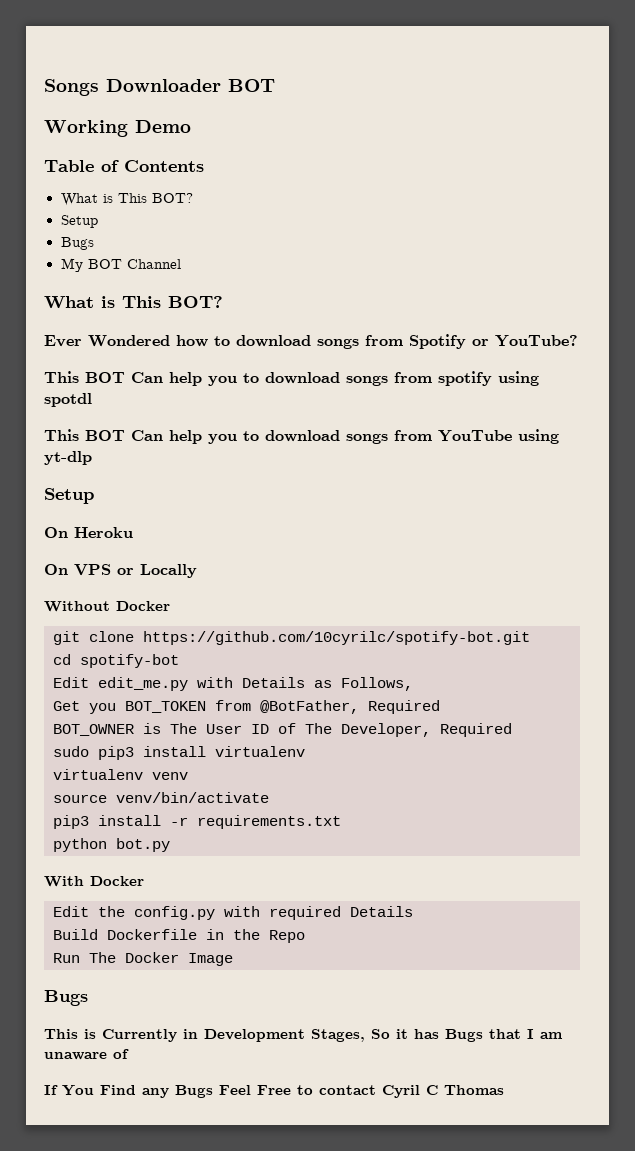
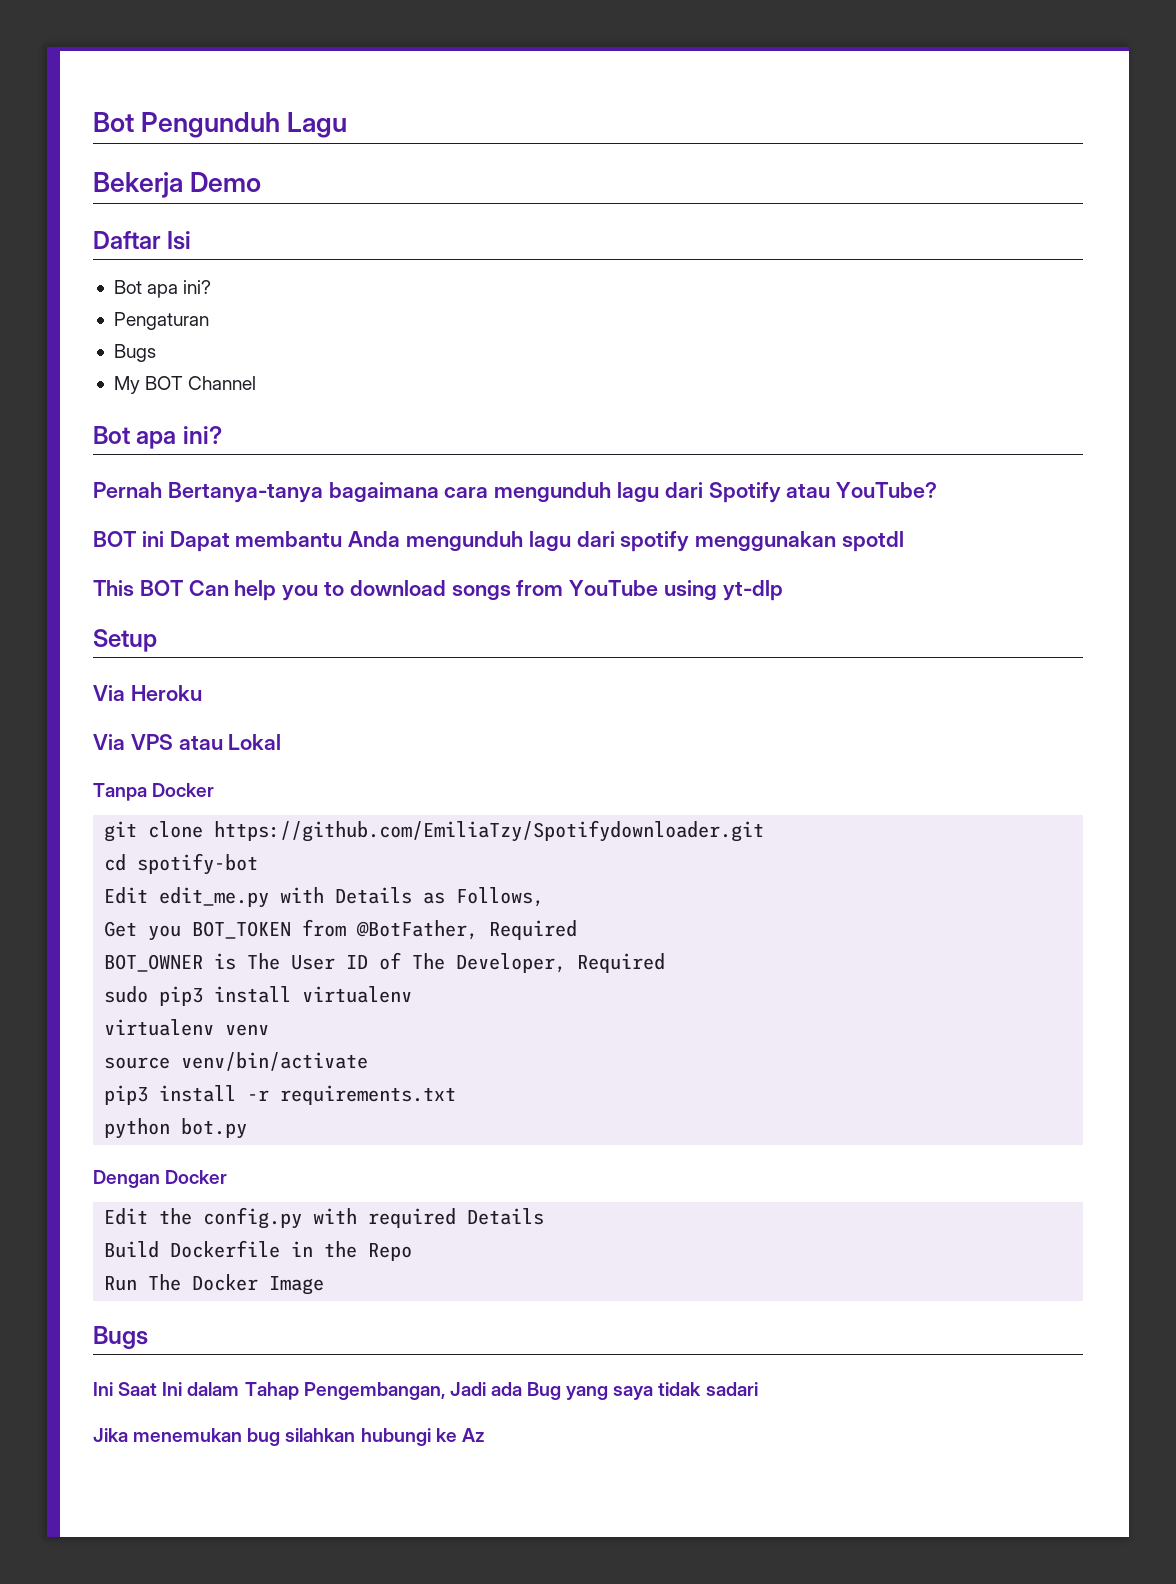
[44,79,275,96] [44,120,191,137] [44,160,204,172] [60,193,193,206] [60,215,98,228] [60,237,94,250] [60,258,181,272] [44,296,223,309] [44,334,578,349] [44,371,539,386] Songs Downloader BOT // Working Demo // Table of Contents // What is This BOT? // Setup // Bugs // My BOT Channel // What is This BOT? // Ever Wondered how to download songs from Spotify or YouTube? // This BOT Can help you to download songs from spotify using -> [93,112,348,138] [93,172,262,198] [93,231,192,250] [113,280,212,298] [113,312,209,330] [113,344,156,362] [113,376,257,394] [93,426,222,449] [93,482,938,503] [93,531,837,552] Bot Pengunduh Lagu // Bekerja Demo // Daftar Isi // Bot apa ini? // Pengaturan // Bugs // My BOT Channel // Bot apa ini? // Pernah Bertanya-tanya bagaimana cara mengunduh lagu dari Spotify atau YouTube? // BOT ini Dapat membantu Anda mengunduh lagu dari spotify menggunakan
[44,527,68,538] On -> [93,685,125,701] Via
[44,564,197,578] [44,601,110,612] On VPS or Locally // Without -> [93,734,282,750] [93,783,147,801] Via VPS atau Lokal // Tanpa
[143,631,530,645] https://github.com/10cyrilc/spotify-bot.git -> [214,820,765,842] https://github.com/EmiliaTzy/Spotifydownloader.git
[44,876,84,887] With -> [93,1170,160,1188] Dengan
[44,1029,563,1042] [44,1049,129,1060] [44,1085,504,1098] This is Currently in Development Stages, So it has Bugs that I am unaware of // If You Find any Bugs Feel Free to contact Cyril C Thomas -> [93,1382,758,1400] [93,1428,485,1446] Ini Saat Ini dalam Tahap Pengembangan, Jadi ada Bug yang saya tidak sadari // Jika menemukan bug silahkan hubungi ke Az

